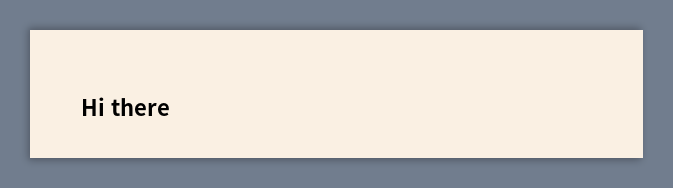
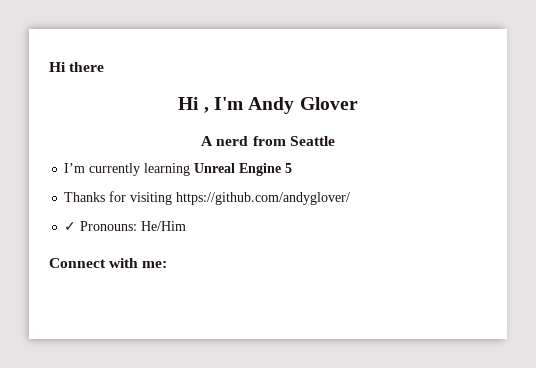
(170, 107) none -> [178,97,358,114] [201,136,335,146] [64,163,293,176] [64,191,351,205] [64,221,187,231] [49,258,168,268] // Hi , I'm Andy Glover // A nerd from Seattle // I’m currently learning Unreal Engine 5 // Thanks for visiting https://github.com/andyglover/ // ✓ Pronouns: He/Him // Connect with me:

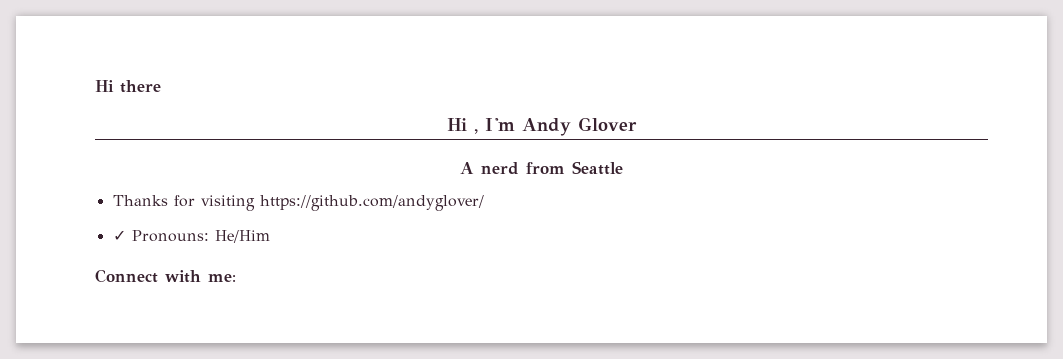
[64,163,293,176] // I’m currently learning Unreal Engine 5 -> (623, 168) none

